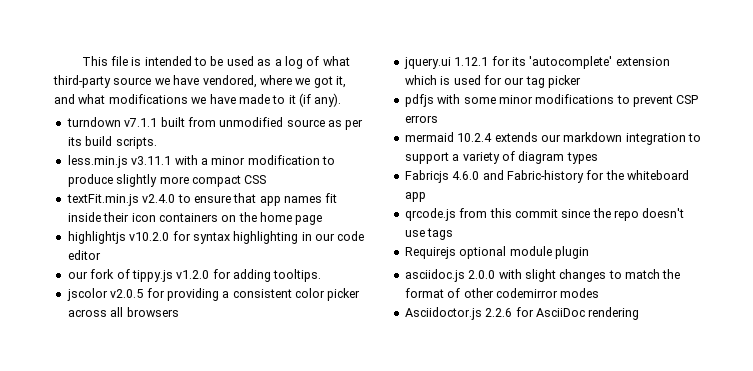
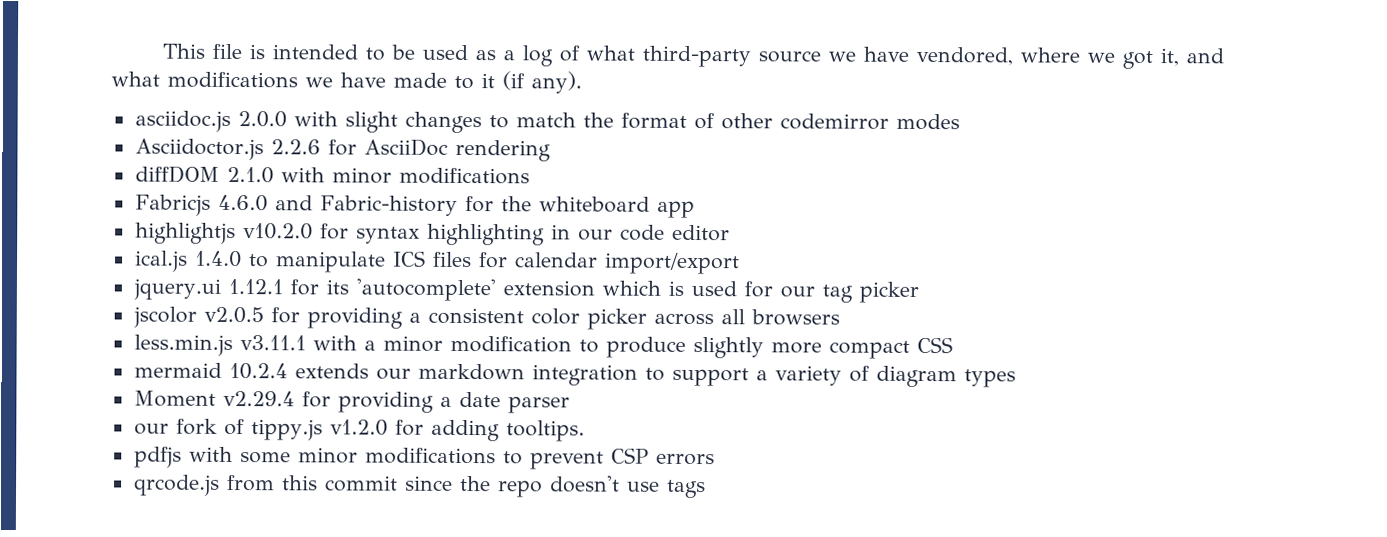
[66,117,364,130] [67,136,157,149] [67,155,335,168] [67,174,267,187] [66,193,338,206] [67,212,323,225] [67,231,365,244] [67,250,101,260] [67,269,322,282] [66,288,361,301] [67,307,179,317] [403,56,670,69] [404,75,581,88] [404,94,699,107] [404,115,438,123] [404,132,701,145] [404,151,598,164] [404,170,689,183] [404,192,426,202] [404,208,685,221] [404,228,454,240] [404,246,589,259] // turndown v7.1.1 built from unmodified source as per its build scripts. // less.min.js v3.11.1 with a minor modification to produce slightly more compact CSS // textFit.min.js v2.4.0 to ensure that app names fit inside their icon containers on the home page // highlightjs v10.2.0 for syntax highlighting in our code editor // our fork of tippy.js v1.2.0 for adding tooltips. // jscolor v2.0.5 for providing a consistent color picker across all browsers // jquery.ui 1.12.1 for its 'autocomplete' extension which is used for our tag picker // pdfjs with some minor modifications to prevent CSP errors // mermaid 10.2.4 extends our markdown integration to support a variety of diagram types // Fabricjs 4.6.0 and Fabric-history for the whiteboard app // qrcode.js from this commit since the repo doesn't use tags // Requirejs optional module plugin -> (582, 82) none
(640, 313) none -> [134,165,530,185] [134,194,695,219] [134,222,730,246] [133,250,740,275] [132,278,919,303] [132,306,840,330] [133,334,953,359] [133,362,1016,388] [133,390,570,414] [133,418,585,442] [133,446,715,470] [133,474,706,499] // diffDOM 2.1.0 with minor modifications // Fabricjs 4.6.0 and Fabric-history for the whiteboard app // highlightjs v10.2.0 for syntax highlighting in our code editor // ical.js 1.4.0 to manipulate ICS files for calendar import/export // jquery.ui 1.12.1 for its 'autocomplete' extension which is used for our tag picker // jscolor v2.0.5 for providing a consistent color picker across all browsers // less.min.js v3.11.1 with a minor modification to produce slightly more compact CSS // mermaid 10.2.4 extends our markdown integration to support a variety of diagram types // Moment v2.29.4 for providing a date parser // our fork of tippy.js v1.2.0 for adding tooltips. // pdfjs with some minor modifications to prevent CSP errors // qrcode.js from this commit since the repo doesn't use tags

